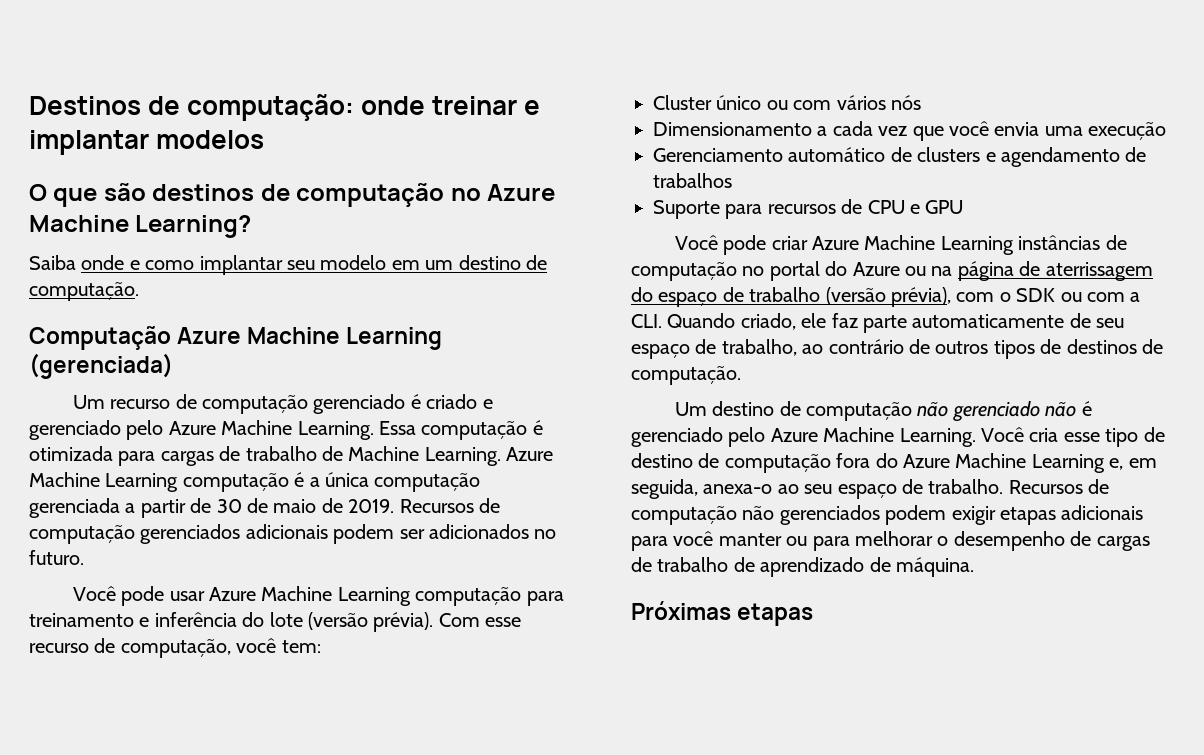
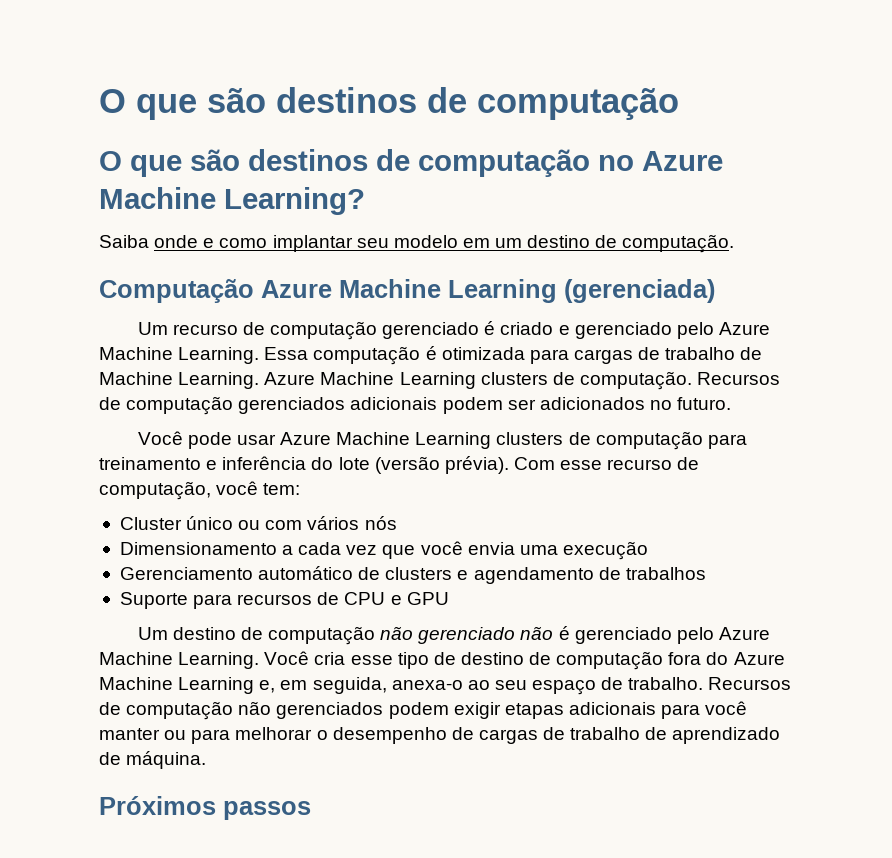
[29,94,541,121] [29,130,265,155] Destinos de computação: onde treinar e implantar modelos -> [99,87,679,120] O que são destinos de computação
[182,472,481,492] [29,498,395,518] computação é a única computação gerenciada a partir de 30 de maio de 2019. -> [480,371,692,390] clusters de computação.
(411, 596) none -> [496,432,591,445] clusters de
[674,235,1127,255] [631,261,1153,281] [631,287,1141,307] [631,313,1125,333] [631,339,1163,359] [631,366,741,385] // Você pode criar Azure Machine Learning instâncias de computação no portal do Azure ou na página de aterrissagem do espaço de trabalho (versão prévia), com o SDK ou com a CLI. Quando criado, ele faz parte automaticamente de seu espaço de trabalho, ao contrário de outros tipos de destinos de computação. -> (449, 598) none
[631,601,814,626] Próximas etapas -> [99,796,311,820] Próximos passos

